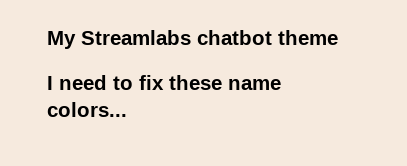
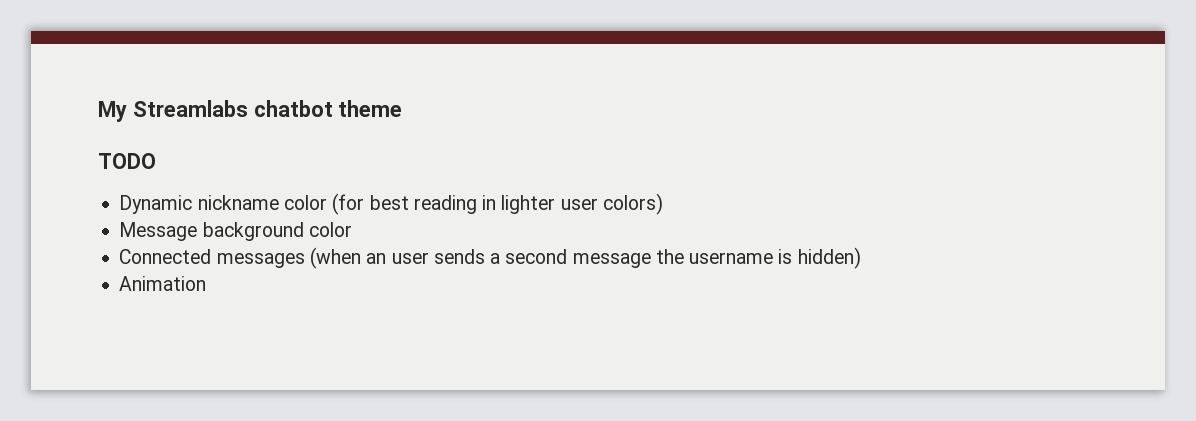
[47,75,281,90] [47,102,127,117] I need to fix these name colors... -> [98,153,156,169] [119,193,663,215] [119,222,352,241] [119,247,861,269] [119,276,207,291] TODO // Dynamic nickname color (for best reading in lighter user colors) // Message background color // Connected messages (when an user sends a second message the username is hidden) // Animation

